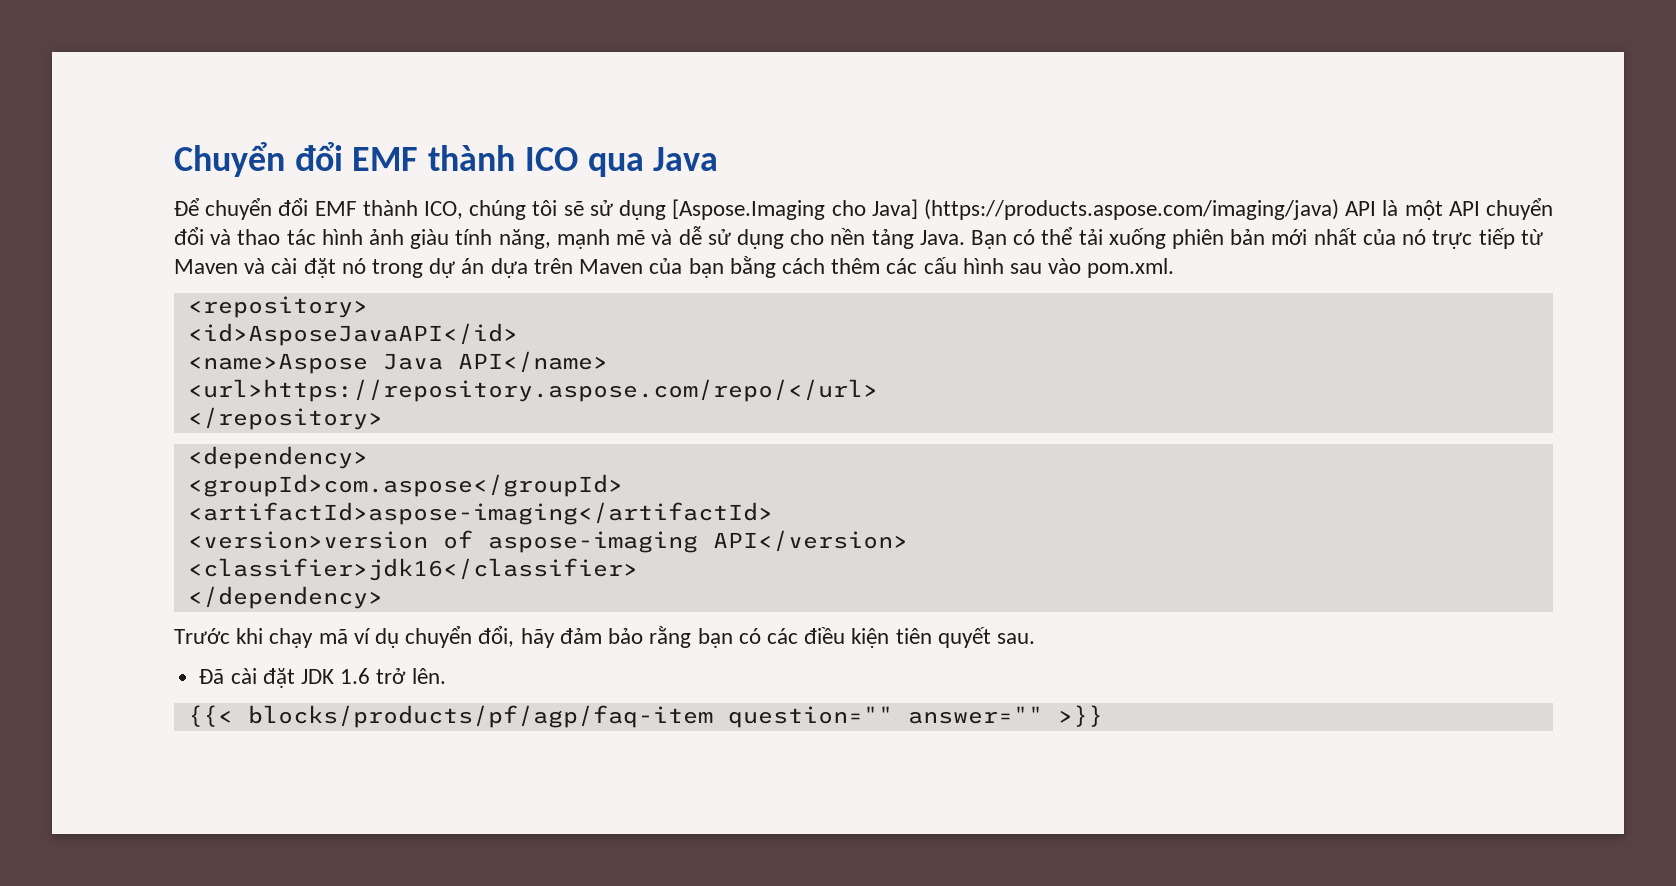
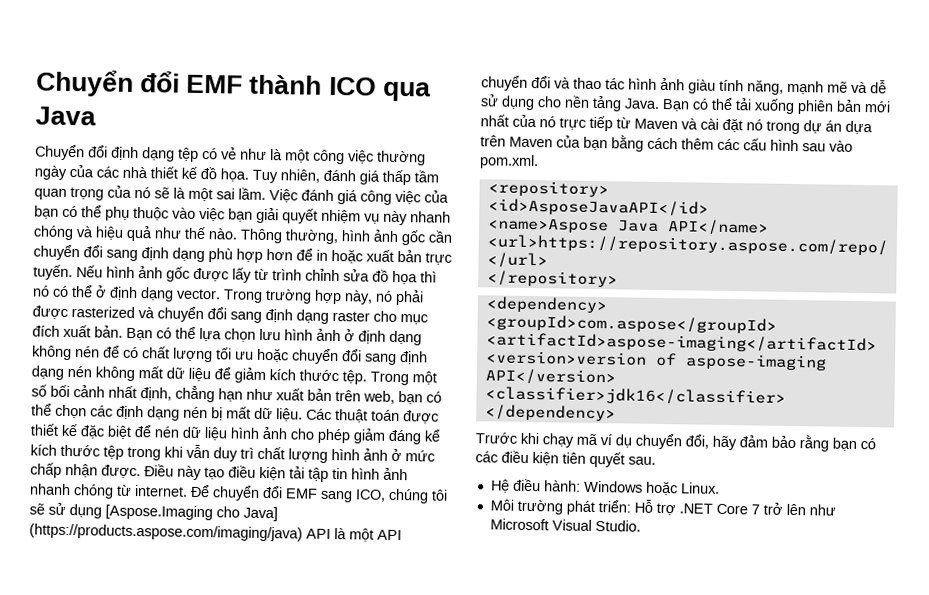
(719, 159) none -> [35,144,426,166] [34,164,439,186] [34,185,449,205] [34,205,451,226] [33,225,453,246] [33,244,452,265] [33,264,437,285] [32,285,424,306] [32,305,428,325] [32,324,422,346] [32,345,428,365] [31,365,437,386] [31,384,442,405] [31,403,439,424] [30,423,440,445] [30,444,435,463] [30,462,408,482] [29,483,188,499] Chuyển đổi định dạng tệp có vẻ như là một công việc thường ngày của các nhà thiết kế đồ họa. Tuy nhiên, đánh giá thấp tầm quan trọng của nó sẽ là một sai lầm. Việc đánh giá công việc của bạn có thể phụ thuộc vào việc bạn giải quyết nhiệm vụ này nhanh chóng và hiệu quả như thế nào. Thông thường, hình ảnh gốc cần chuyển đổi sang định dạng phù hợp hơn để in hoặc xuất bản trực tuyến. Nếu hình ảnh gốc được lấy từ trình chỉnh sửa đồ họa thì nó có thể ở định dạng vector. Trong trường hợp này, nó phải được rasterized và chuyển đổi sang định dạng raster cho mục đích xuất bản. Bạn có thể lựa chọn lưu hình ảnh ở định dạng không nén để có chất lượng tối ưu hoặc chuyển đổi sang định dạng nén không mất dữ liệu để giảm kích thước tệp. Trong một số bối cảnh nhất định, chẳng hạn như xuất bản trên web, bạn có thể chọn các định dạng nén bị mất dữ liệu. Các thuật toán được thiết kế đặc biệt để nén dữ liệu hình ảnh cho phép giảm đáng kể kích thước tệp trong khi vẫn duy trì chất lượng hình ảnh ở mức chấp nhận được. Điều này tạo điều kiện tải tập tin hình ảnh nhanh chóng từ internet.
[362,200,418,216] thành -> [320,490,353,503] sang
[199,668,446,688] [187,705,1103,728] Đã cài đặt JDK 1.6 trở lên. // {{< blocks/products/pf/agp/faq-item question="" answer="" >}} -> [490,478,720,496] [489,499,836,516] [489,518,641,532] Hệ điều hành: Windows hoặc Linux. // Môi trường phát triển: Hỗ trợ .NET Core 7 trở lên như Microsoft Visual Studio.

